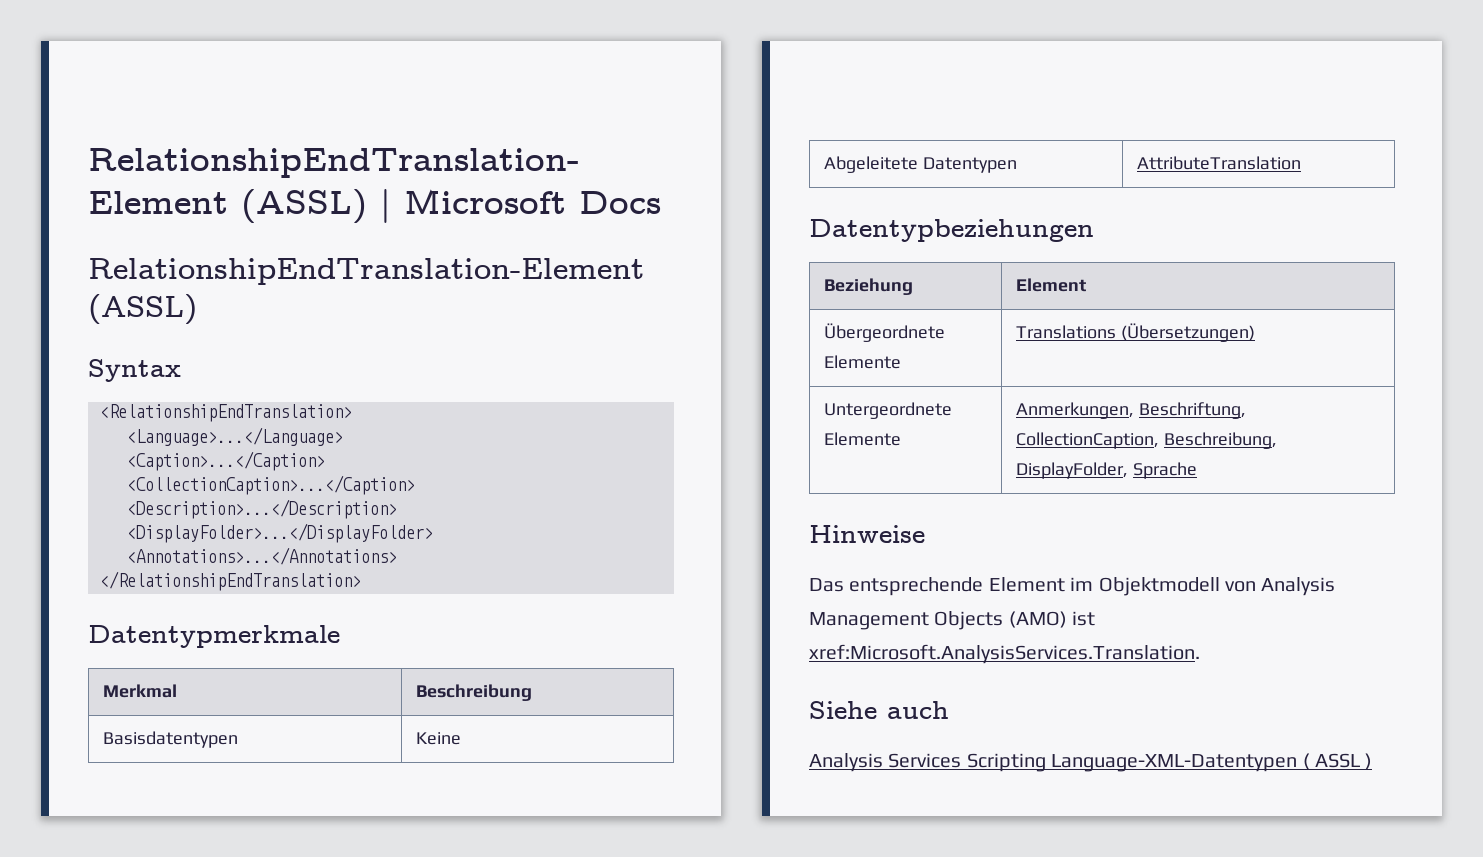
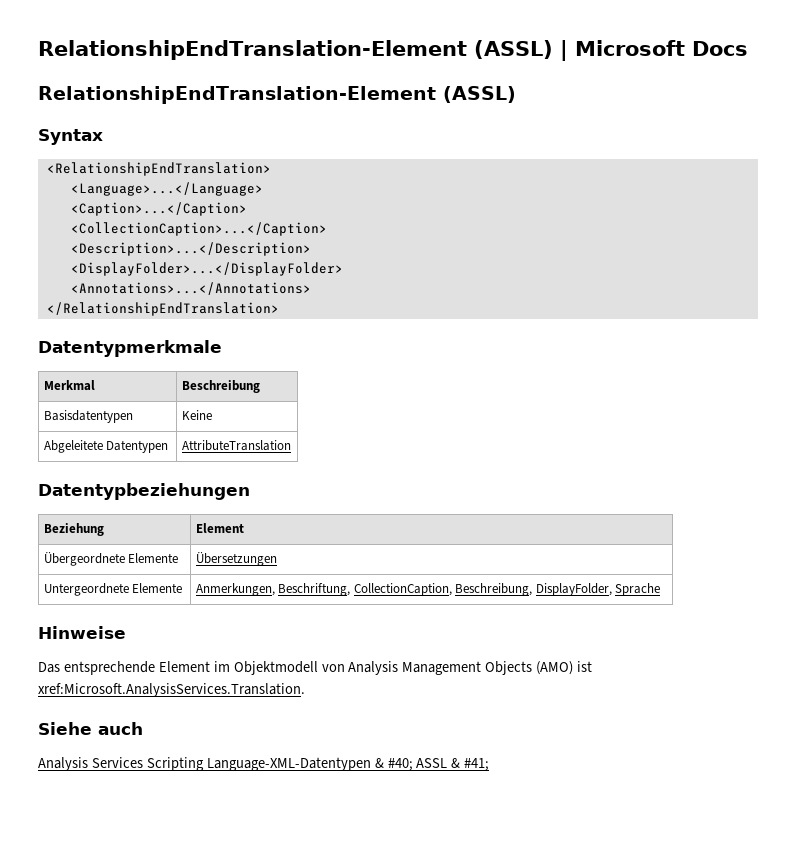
[1016,323,1255,342] Translations (Übersetzungen) -> [195,552,277,566] Übersetzungen
[1302,753,1373,770] ( ASSL ) -> [374,758,490,771] & #40; ASSL & #41;

